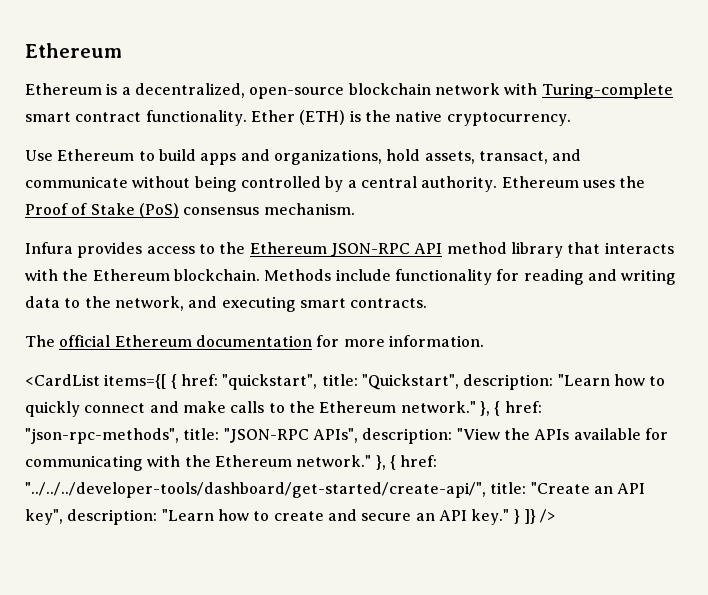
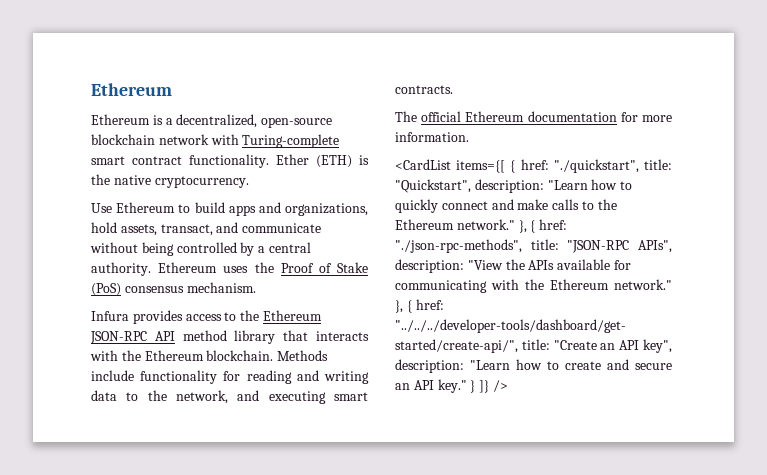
[222,374,318,390] "quickstart", -> [553,159,639,173] "./quickstart",
[25,428,179,444] "json-rpc-methods", -> [395,239,522,253] "./json-rpc-methods",

